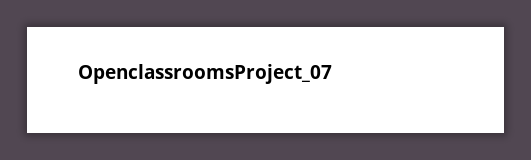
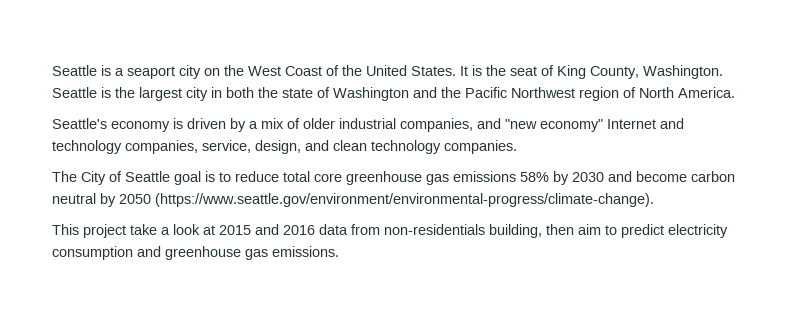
[78,64,332,84] OpenclassroomsProject_07 -> [52,65,723,79] [52,87,735,101] [52,118,684,132] [52,140,517,154] [52,171,735,185] [52,193,654,207] [52,224,728,238] [52,246,339,260] Seattle is a seaport city on the West Coast of the United States. It is the seat of King County, Washington. Seattle is the largest city in both the state of Washington and the Pacific Northwest region of North America. // Seattle's economy is driven by a mix of older industrial companies, and "new economy" Internet and technology companies, service, design, and clean technology companies. // The City of Seattle goal is to reduce total core greenhouse gas emissions 58% by 2030 and become carbon neutral by 2050 (https://www.seattle.gov/environment/environmental-progress/climate-change). // This project take a look at 2015 and 2016 data from non-residentials building, then aim to predict electricity consumption and greenhouse gas emissions.

